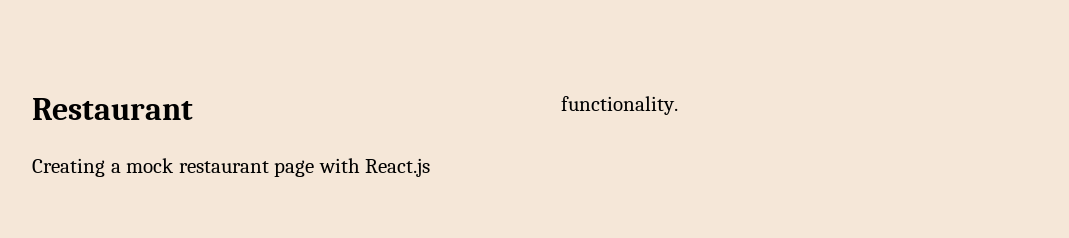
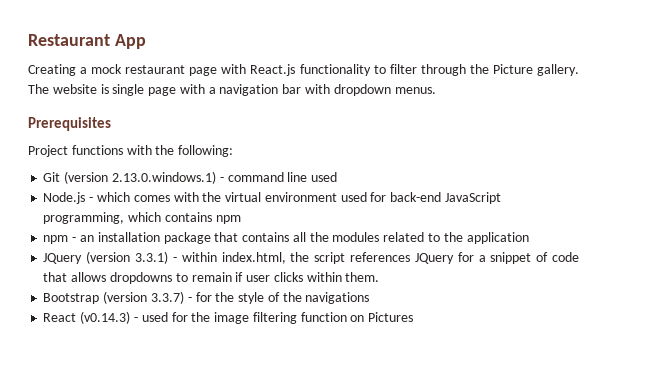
(193, 109) none -> [114,34,146,49] App
[561,96,678,115] functionality. -> [299,64,580,76] [28,84,436,96] [28,117,111,131] [28,145,234,157] [43,171,338,184] [43,192,501,204] [43,212,241,224] [43,232,529,244] [43,251,579,264] [43,272,380,284] [43,291,370,304] [43,311,414,324] functionality to filter through the Picture gallery. The website is single page with a navigation bar with dropdown menus. // Prerequisites // Project functions with the following: // Git (version 2.13.0.windows.1) - command line used // Node.js - which comes with the virtual environment used for back-end JavaScript programming, which contains npm // npm - an installation package that contains all the modules related to the application // JQuery (version 3.3.1) - within index.html, the script references JQuery for a snippet of code that allows dropdowns to remain if user clicks within them. // Bootstrap (version 3.3.7) - for the style of the navigations // React (v0.14.3) - used for the image filtering function on Pictures

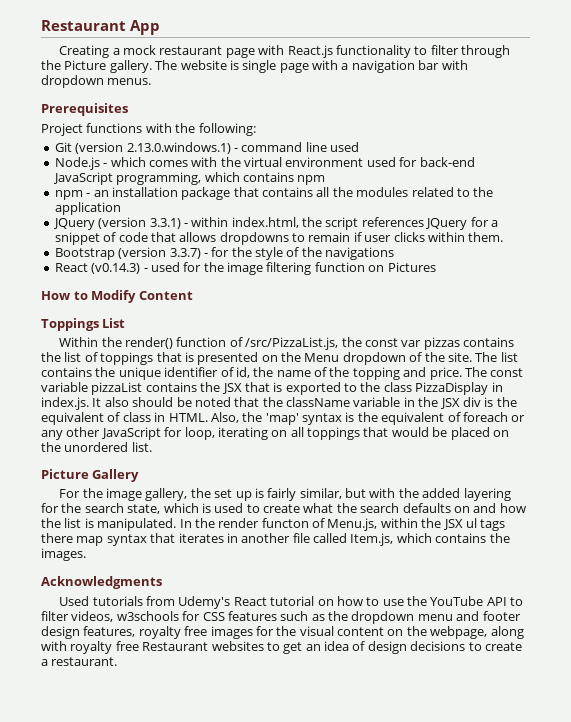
(414, 317) none -> [41,290,193,303] [41,318,126,331] [59,337,515,350] [41,352,518,365] [41,367,524,380] [41,382,503,395] [41,397,517,410] [41,412,526,425] [41,427,509,440] [41,442,152,452] [41,469,140,482] [59,488,511,501] [41,503,526,514] [41,518,506,531] [41,533,510,546] [41,548,86,561] [41,576,162,589] [59,596,524,609] [41,611,521,624] [41,626,524,639] [41,641,522,654] [41,657,118,666] // How to Modify Content // Toppings List // Within the render() function of /src/PizzaList.js, the const var pizzas contains the list of toppings that is presented on the Menu dropdown of the site. The list contains the unique identifier of id, the name of the topping and price. The const variable pizzaList contains the JSX that is exported to the class PizzaDisplay in index.js. It also should be noted that the className variable in the JSX div is the equivalent of class in HTML. Also, the 'map' syntax is the equivalent of foreach or any other JavaScript for loop, iterating on all toppings that would be placed on the unordered list. // Picture Gallery // For the image gallery, the set up is fairly similar, but with the added layering for the search state, which is used to create what the search defaults on and how the list is manipulated. In the render functon of Menu.js, within the JSX ul tags there map syntax that iterates in another file called Item.js, which contains the images. // Acknowledgments // Used tutorials from Udemy's React tutorial on how to use the YouTube API to filter videos, w3schools for CSS features such as the dropdown menu and footer design features, royalty free images for the visual content on the webpage, along with royalty free Restaurant websites to get an idea of design decisions to create a restaurant.

